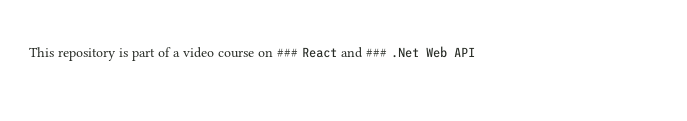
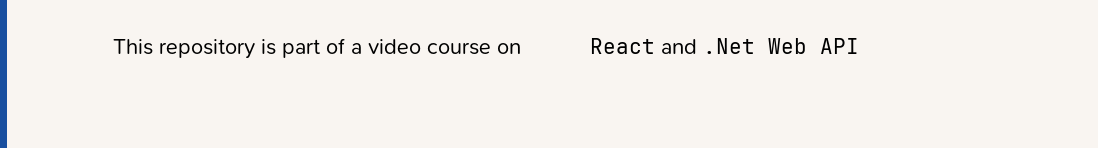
[277,48,298,57] ### -> (522, 48) none
[366,48,387,57] ### -> (697, 46) none

